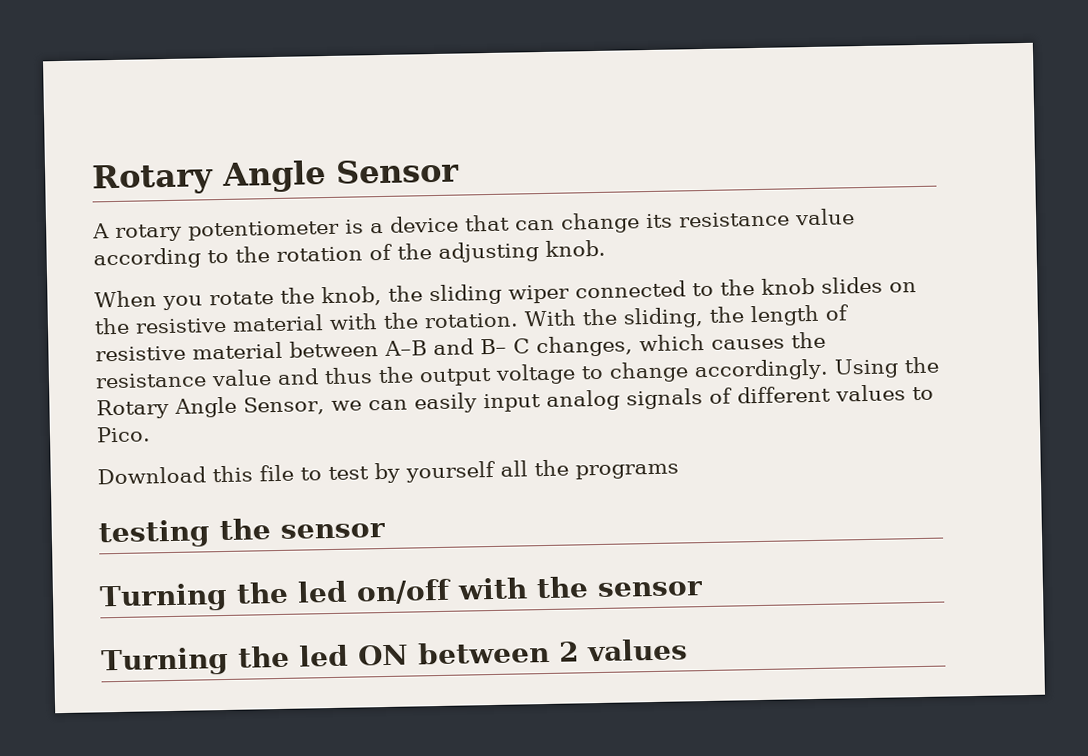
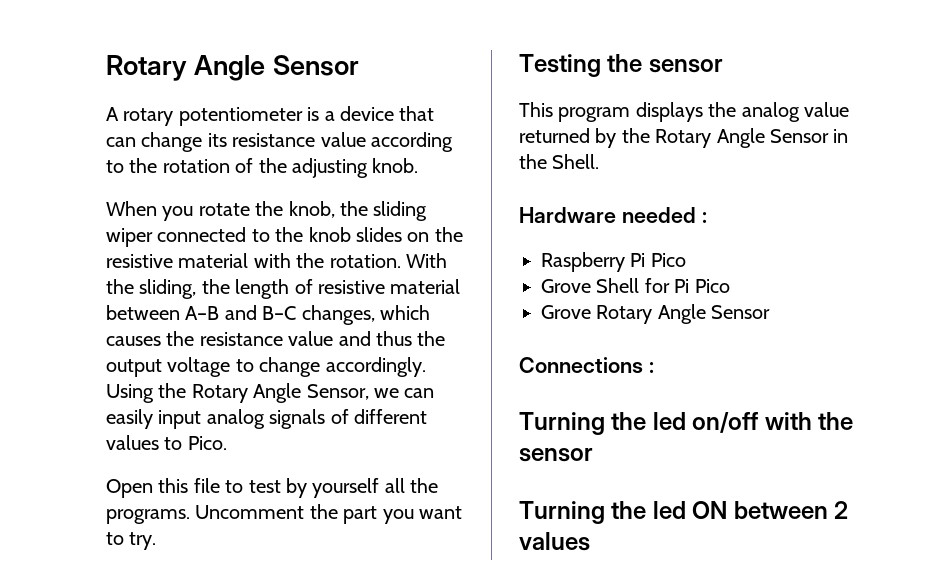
[480,338,530,355] B– C -> [262,306,297,320] B–C
[97,466,206,485] Download -> [106,479,153,498] Open
[575,463,679,480] [98,518,386,549] programs // testing the sensor -> [106,504,462,524] [106,532,157,550] [519,54,723,77] [519,102,849,122] [519,128,849,148] [519,154,600,169] [519,207,707,223] [541,252,686,272] [541,278,730,293] [541,304,771,324] [519,357,654,373] programs. Uncomment the part you want to try. // Testing the sensor // This program displays the analog value returned by the Rotary Angle Sensor in the Shell. // Hardware needed : // Raspberry Pi Pico // Grove Shell for Pi Pico // Grove Rotary Angle Sensor // Connections :

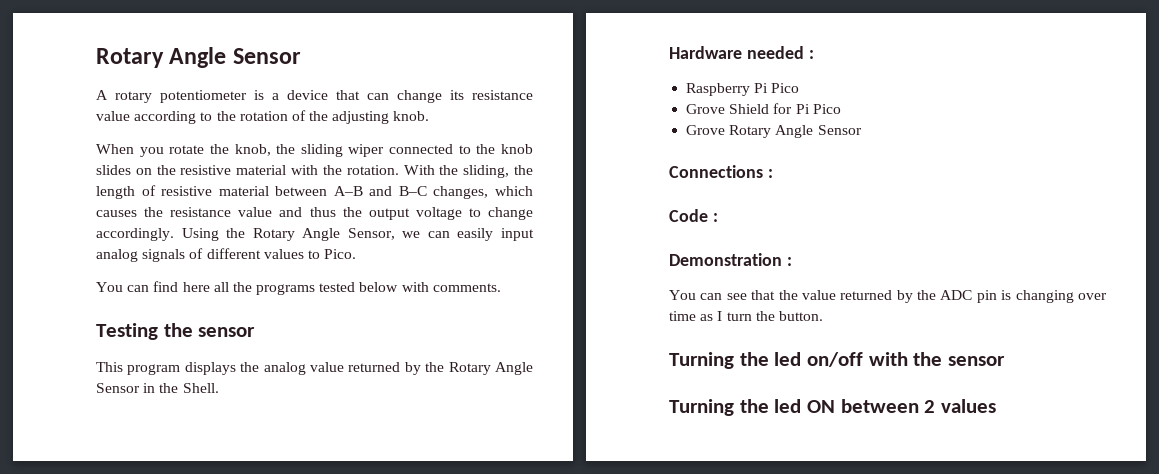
[106,478,439,498] [106,504,462,524] [106,532,157,550] Open this file to test by yourself all the programs. Uncomment the part you want to try. -> [96,281,501,295] You can find here all the programs tested below with comments.
[596,278,640,293] Shell -> [729,104,770,114] Shield
(654, 367) none -> [669,209,718,222] [669,253,792,266] [669,290,1107,303] [669,311,823,321] // Code : // Demonstration : // You can see that the value returned by the ADC pin is changing over time as I turn the button.

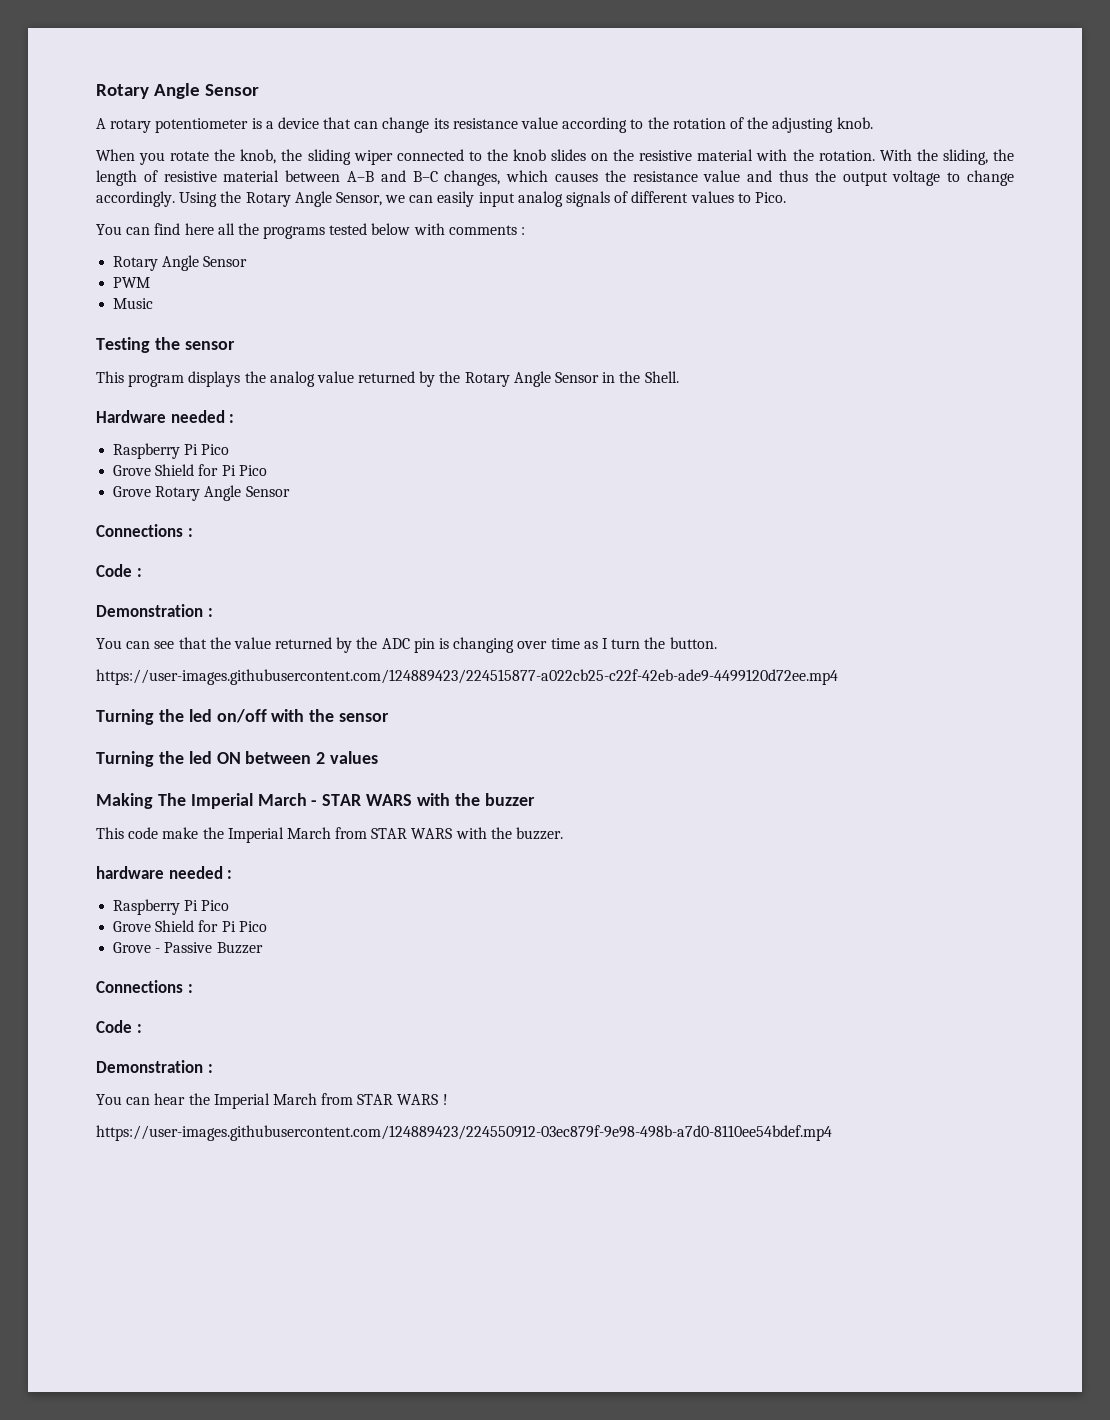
[432,283,501,292] comments. -> [448,225,526,235] [113,255,248,271] [113,277,151,288] [113,298,154,309] comments : // Rotary Angle Sensor // PWM // Music
(823, 316) none -> [96,669,838,685] // https://user-images.githubusercontent.com/124889423/224515877-a022cb25-c22f-42eb-ade9-4499120d72ee.mp4
(997, 406) none -> [96,793,535,809] [96,827,564,843] [96,866,233,879] [113,899,230,915] [113,920,267,932] [113,942,263,954] [96,980,193,993] [96,1020,142,1033] [96,1060,213,1073] [96,1093,448,1109] [96,1125,832,1141] // Making The Imperial March - STAR WARS with the buzzer // This code make the Imperial March from STAR WARS with the buzzer. // hardware needed : // Raspberry Pi Pico // Grove Shield for Pi Pico // Grove - Passive Buzzer // Connections : // Code : // Demonstration : // You can hear the Imperial March from STAR WARS ! // https://user-images.githubusercontent.com/124889423/224550912-03ec879f-9e98-498b-a7d0-8110ee54bdef.mp4

